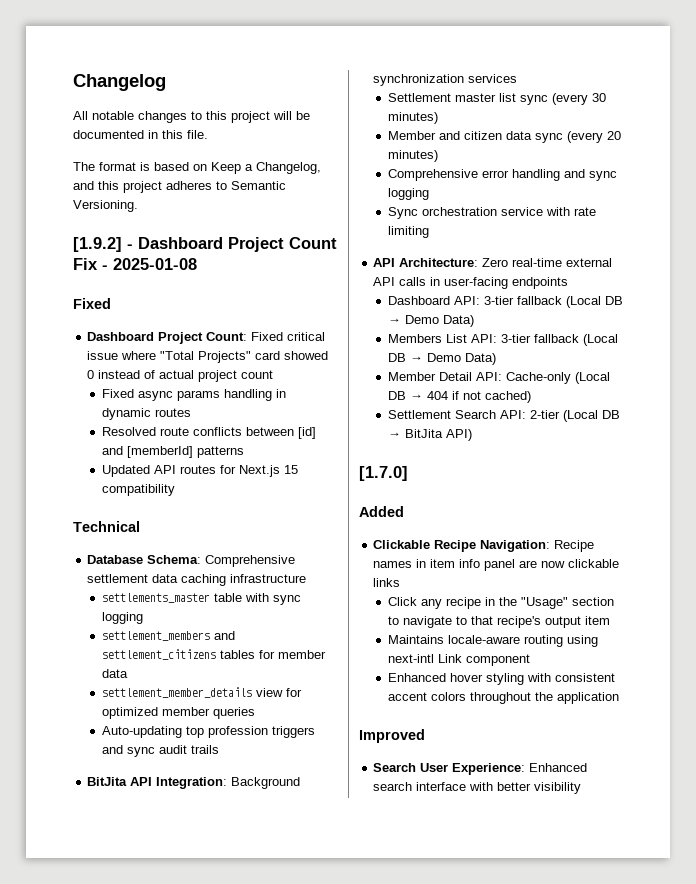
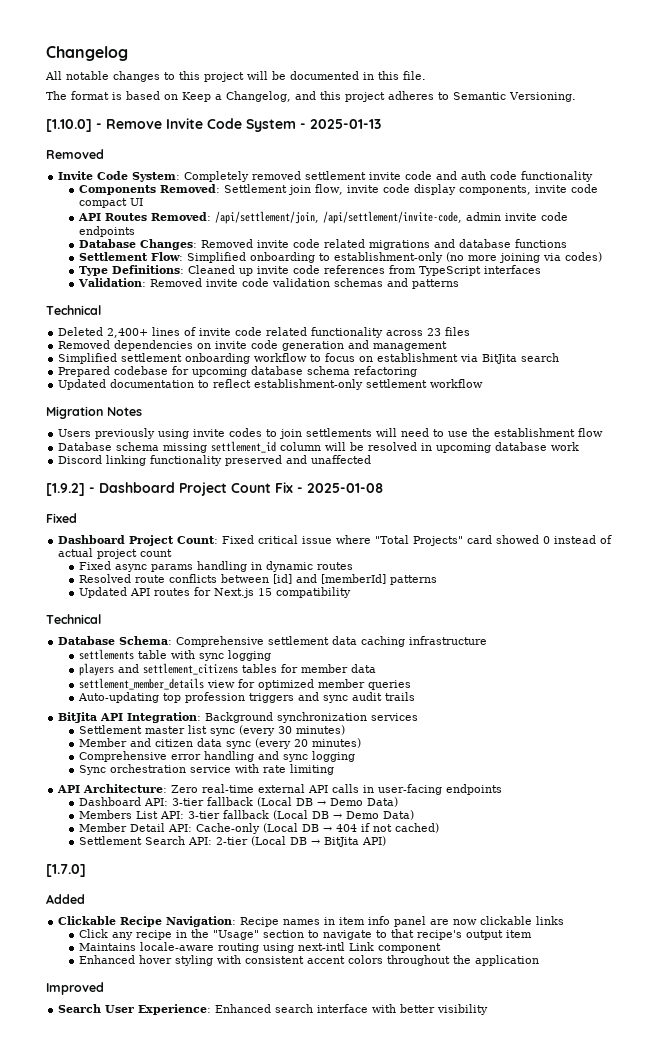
(138, 206) none -> [46,118,381,132] [46,149,104,159] [58,171,594,182] [79,184,599,195] [79,198,144,208] [78,211,569,224] [79,226,136,237] [79,239,568,250] [79,252,603,263] [79,265,542,276] [78,278,460,289] [46,305,101,315] [58,327,471,338] [58,340,448,351] [58,353,560,364] [58,366,418,377] [58,379,484,390] [46,406,142,419] [58,428,604,439] [58,441,580,453] [58,455,372,466] // [1.10.0] - Remove Invite Code System - 2025-01-13 // Removed // Invite Code System: Completely removed settlement invite code and auth code functionality // Components Removed: Settlement join flow, invite code display components, invite code compact UI // API Routes Removed: /api/settlement/join, /api/settlement/invite-code, admin invite code endpoints // Database Changes: Removed invite code related migrations and database functions // Settlement Flow: Simplified onboarding to establishment-only (no more joining via codes) // Type Definitions: Cleaned up invite code references from TypeScript interfaces // Validation: Removed invite code validation schemas and patterns // Technical // Deleted 2,400+ lines of invite code related functionality across 23 files // Removed dependencies on invite code generation and management // Simplified settlement onboarding workflow to focus on establishment via BitJita search // Prepared codebase for upcoming database schema refactoring // Updated documentation to reflect establishment-only settlement workflow // Migration Notes // Users previously using invite codes to join settlements will need to use the establishment flow // Database schema missing settlement_id column will be resolved in upcoming database work // Discord linking functionality preserved and unaffected
[101,593,210,603] settlements_master -> [79,649,135,660] settlements
[101,631,210,641] settlement_members -> [79,663,115,676] players

